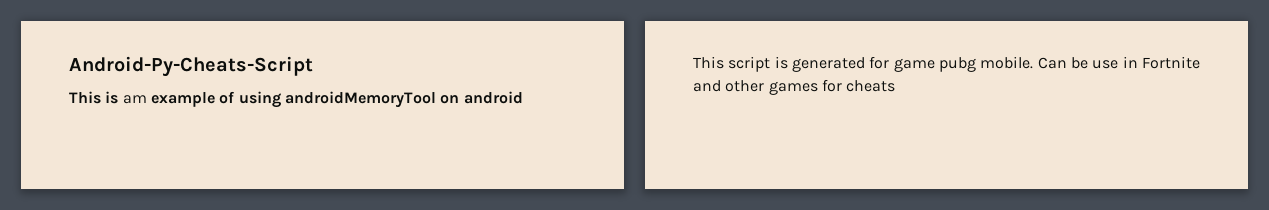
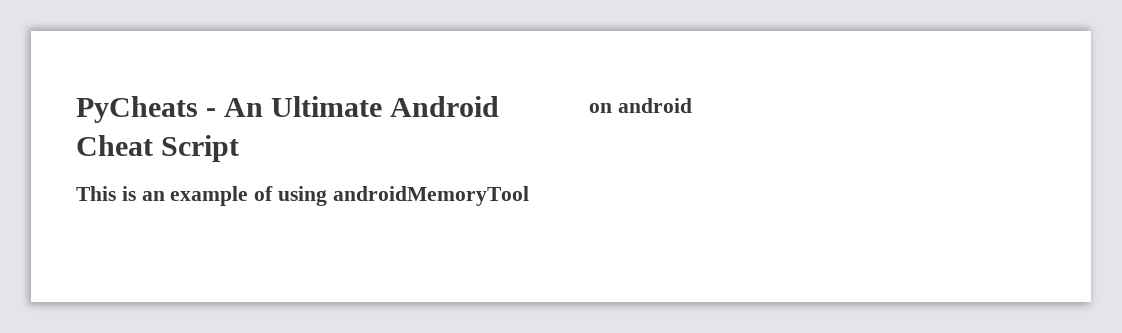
[69,56,313,77] Android-Py-Cheats-Script -> [76,96,500,123] [76,135,240,162] PyCheats - An Ultimate Android Cheat Script
[122,95,147,104] am -> [141,191,165,201] an
[693,56,1200,72] [693,79,896,95] // This script is generated for game pubg mobile. Can be use in Fortnite and other games for cheats -> (692, 105) none

